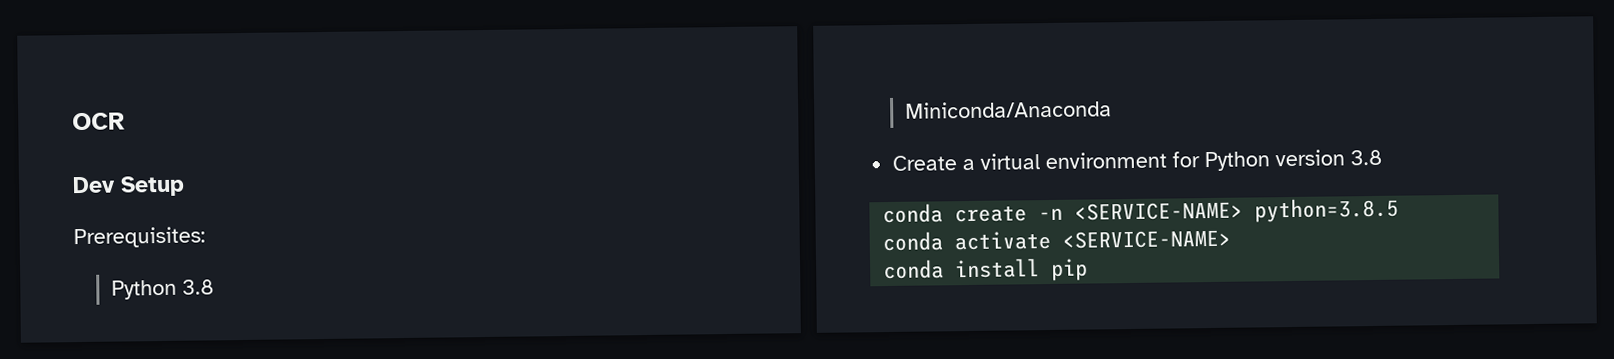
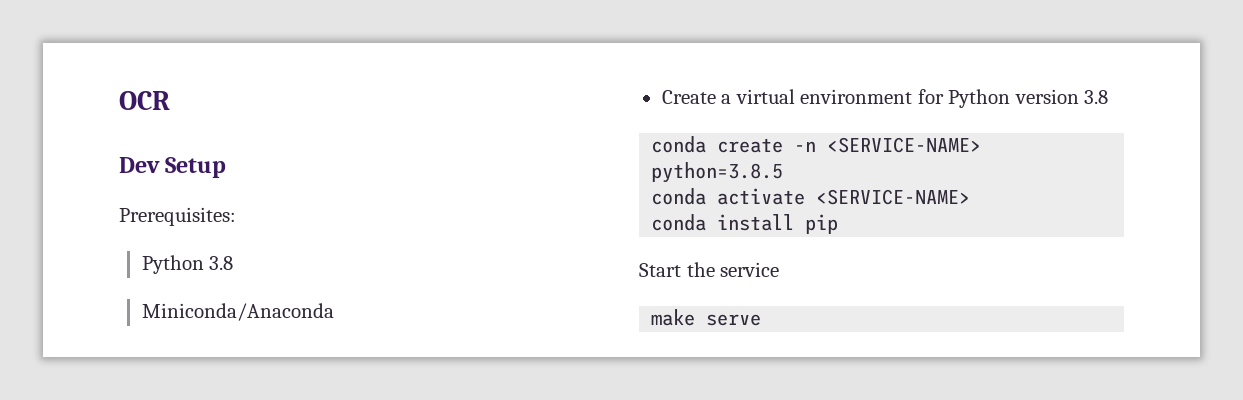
(1089, 269) none -> [639,262,780,277] [651,309,762,326] // Start the service // make serve

